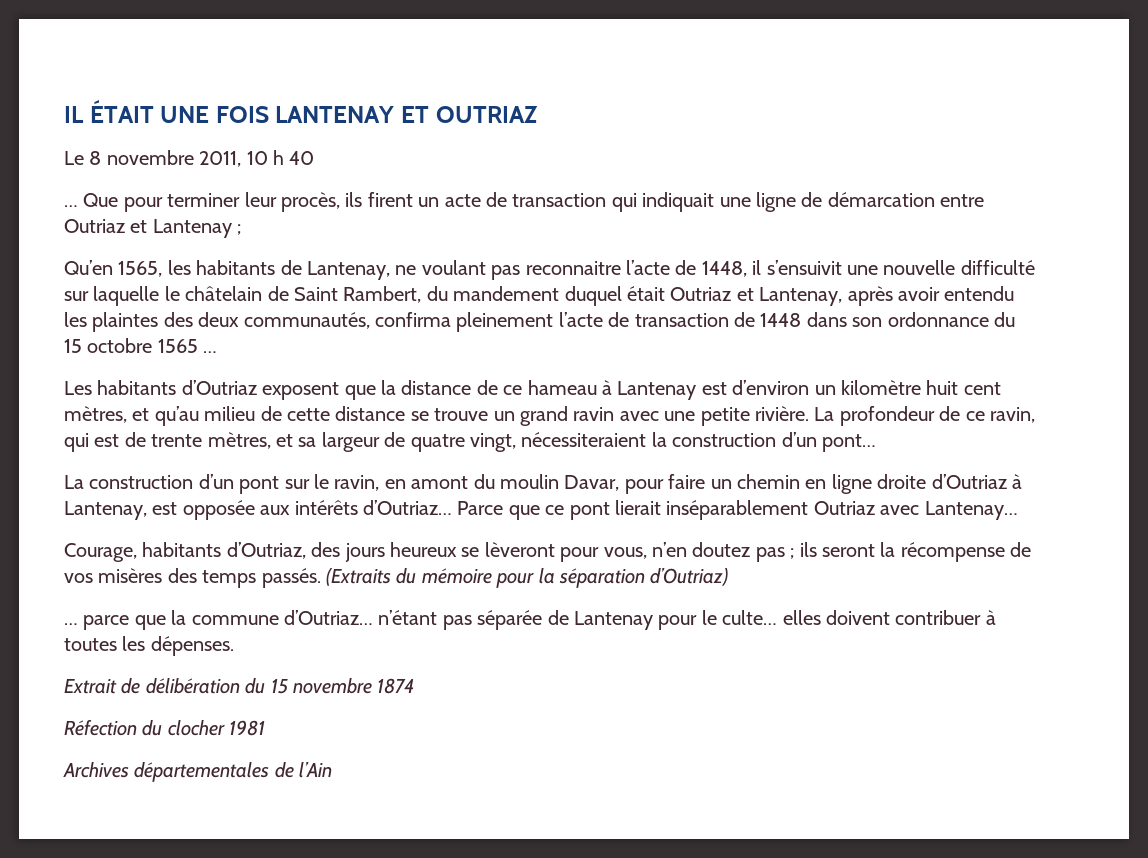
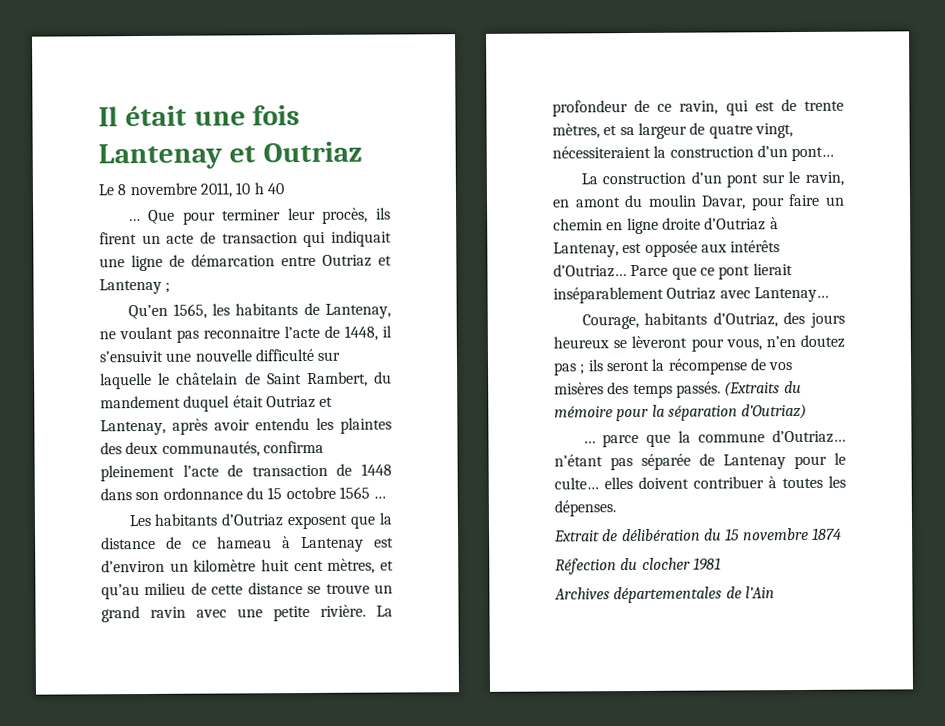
[64,100,538,123] IL ÉTAIT UNE FOIS LANTENAY ET OUTRIAZ -> [98,105,301,127] [98,141,362,170] Il était une fois Lantenay et Outriaz

